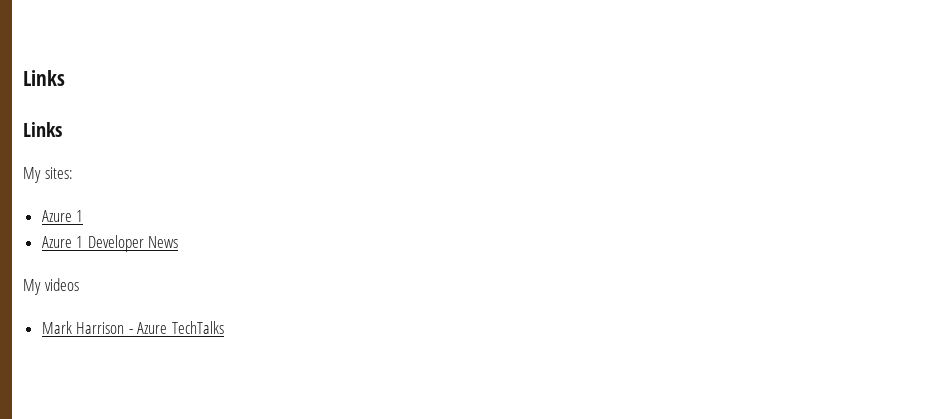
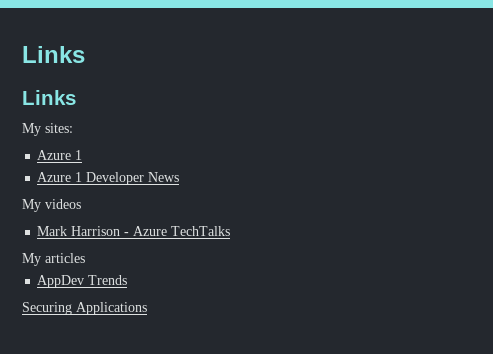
(225, 327) none -> [22,253,85,266] [37,275,128,288] [22,302,147,315] // My articles // AppDev Trends // Securing Applications

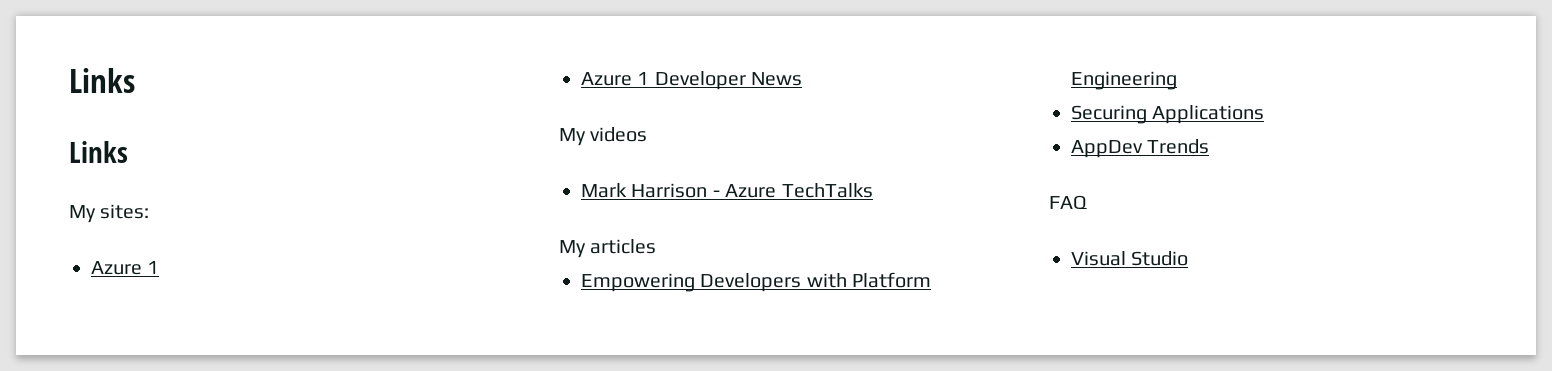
(85, 258) none -> [581,272,932,292] [1071,71,1177,90] [1071,105,1265,124] // Empowering Developers with Platform Engineering // Securing Applications
[22,302,147,315] Securing Applications -> [1049,195,1087,209] [1071,251,1189,266] FAQ // Visual Studio

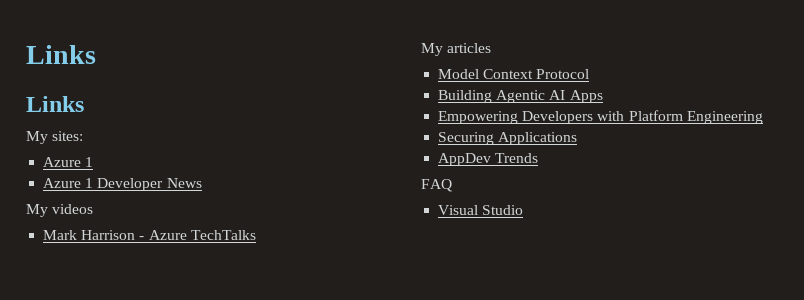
(657, 246) none -> [438,69,590,79] [438,90,603,103] // Model Context Protocol // Building Agentic AI Apps

